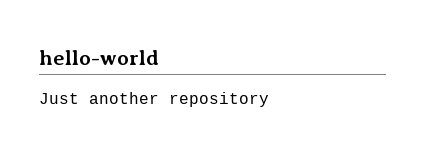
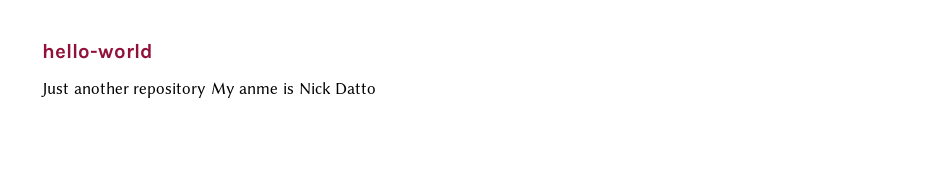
(269, 99) none -> [210,82,377,98] My anme is Nick Datto

